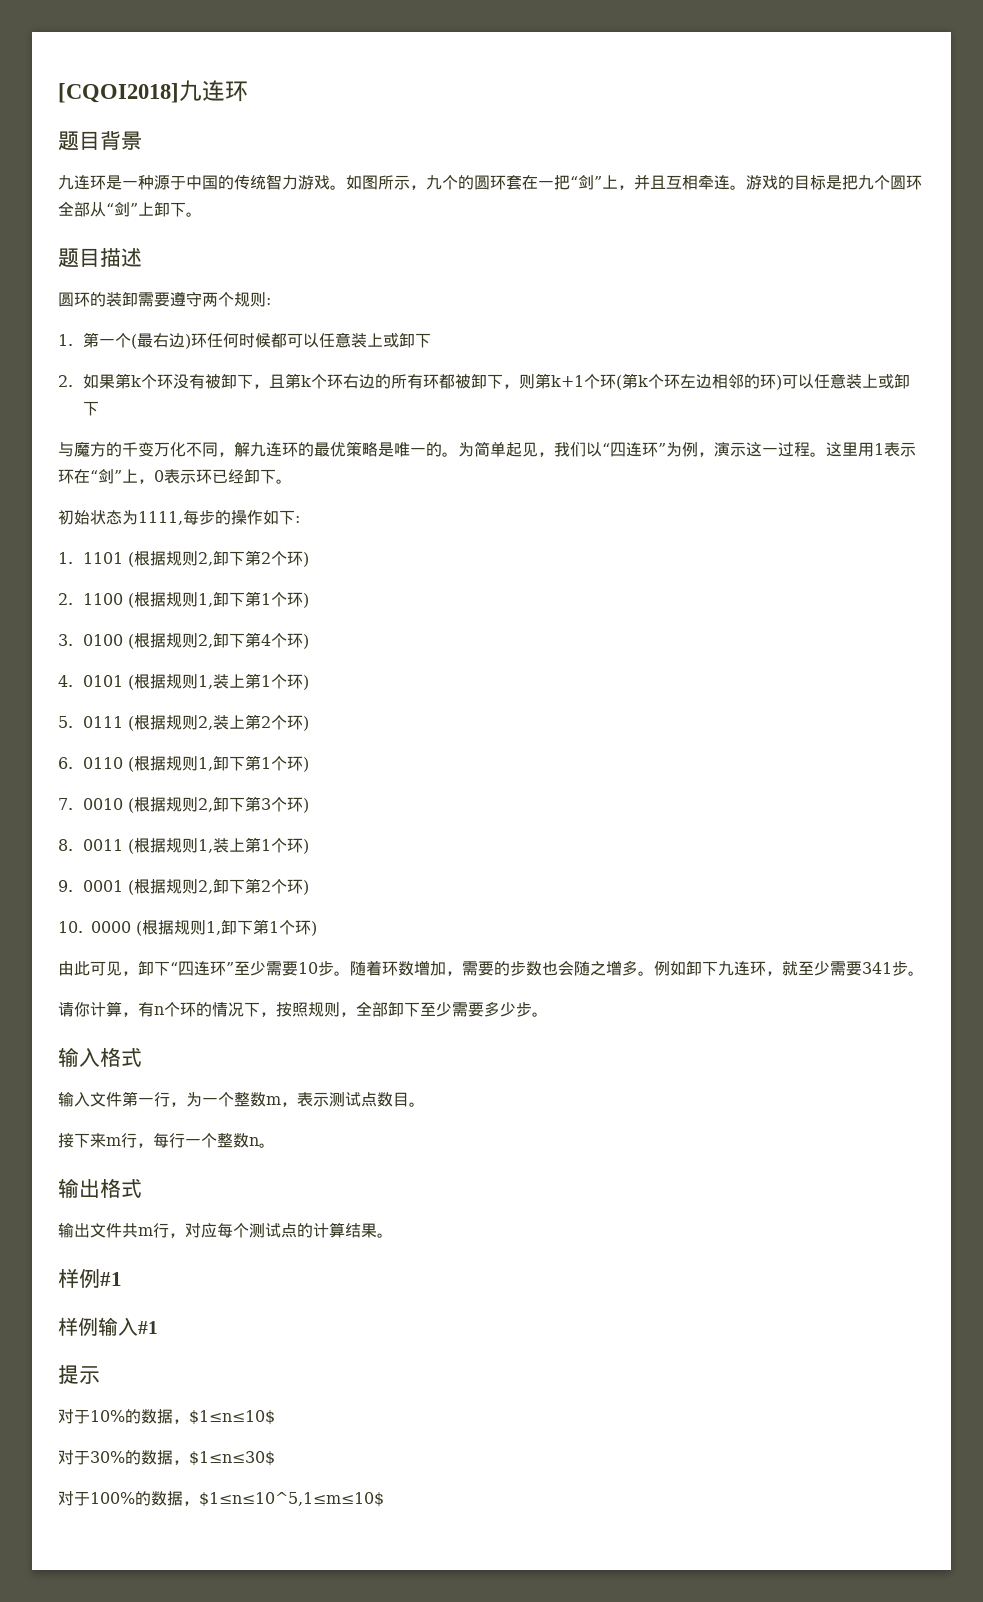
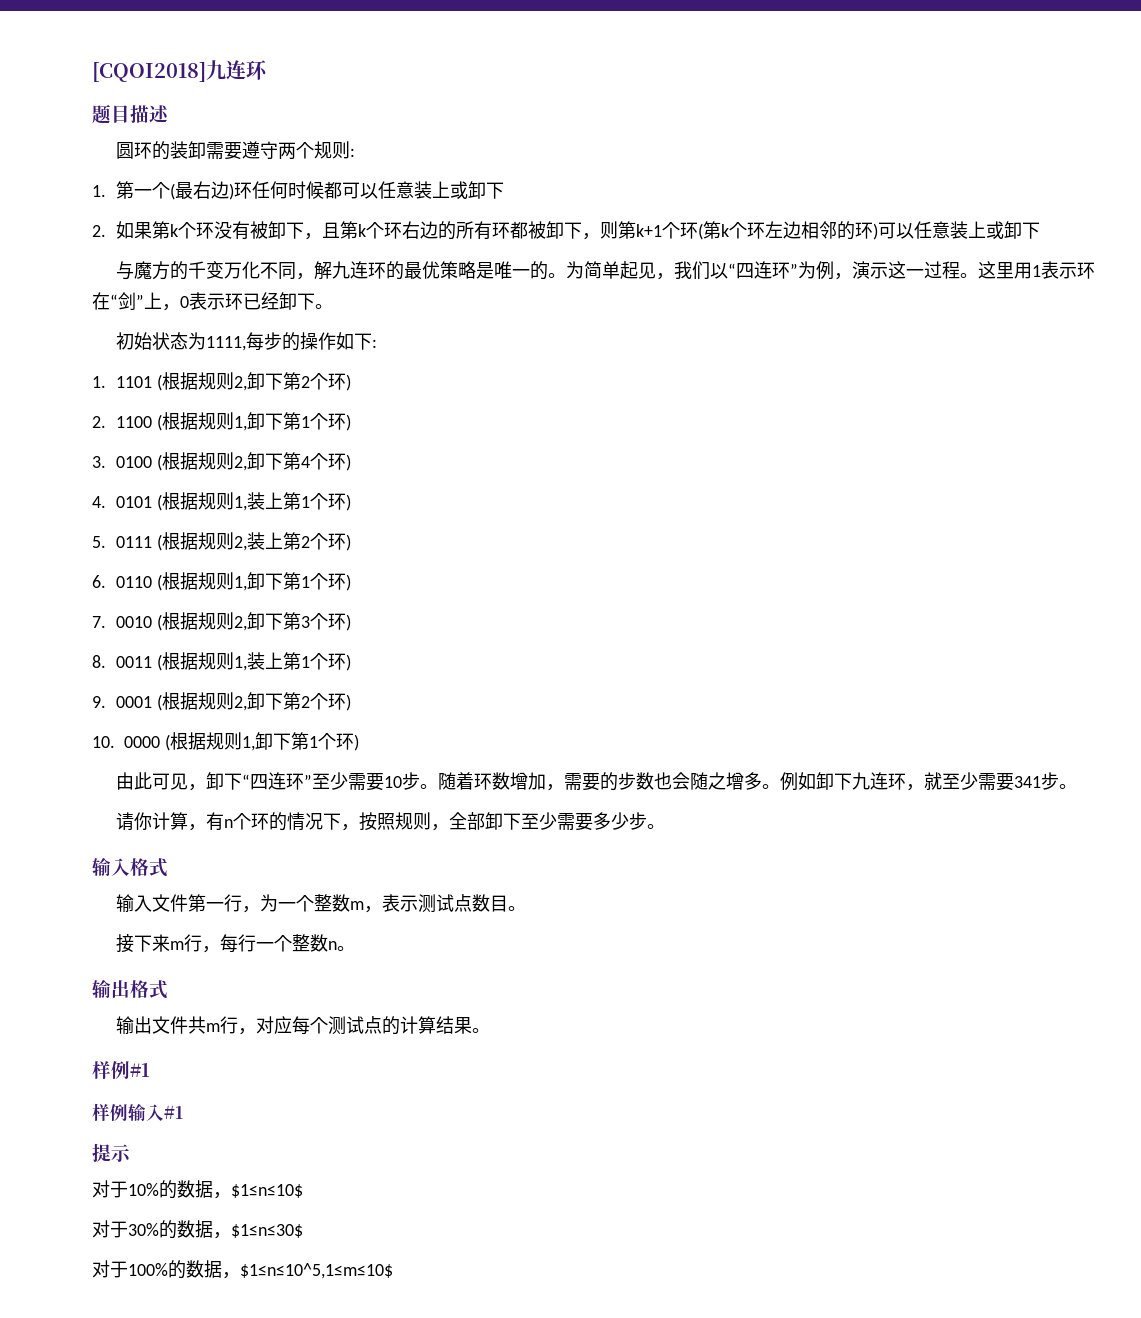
[58,131,142,151] [58,174,922,190] [58,201,202,217] // 题目背景 // 九连环是一种源于中国的传统智力游戏。如图所示，九个的圆环套在一把“剑”上，并且互相牵连。游戏的目标是把九个圆环全部从“剑”上卸下。 -> (268, 70) none

